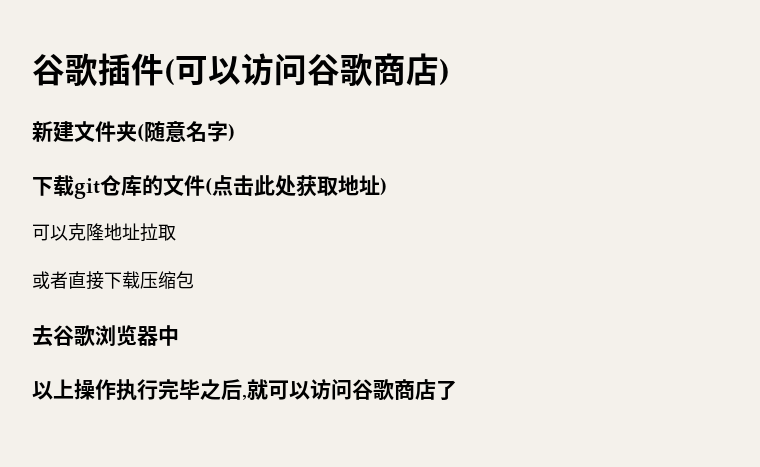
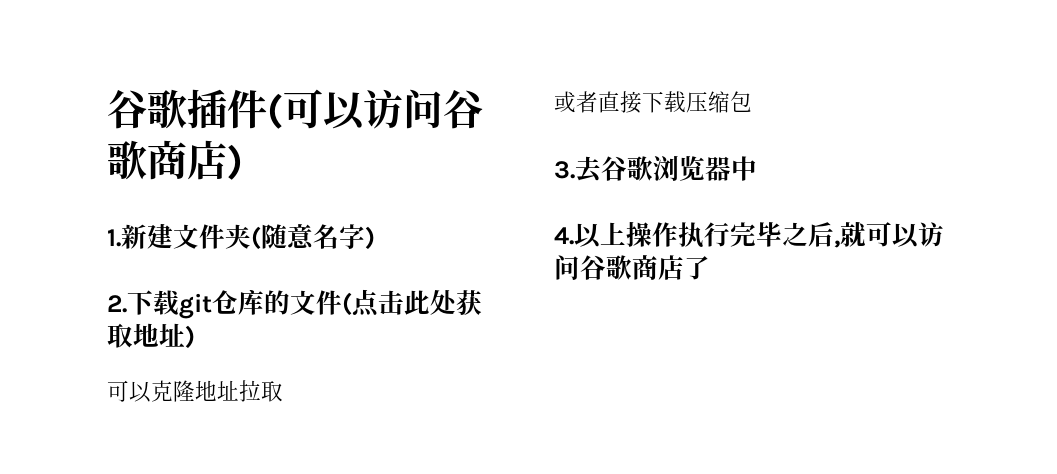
(450, 72) none -> [107,229,121,247] 1.
(235, 132) none -> [107,295,127,313] 2.
(194, 280) none -> [554,161,575,179] 3.
(179, 335) none -> [554,227,574,245] 4.

